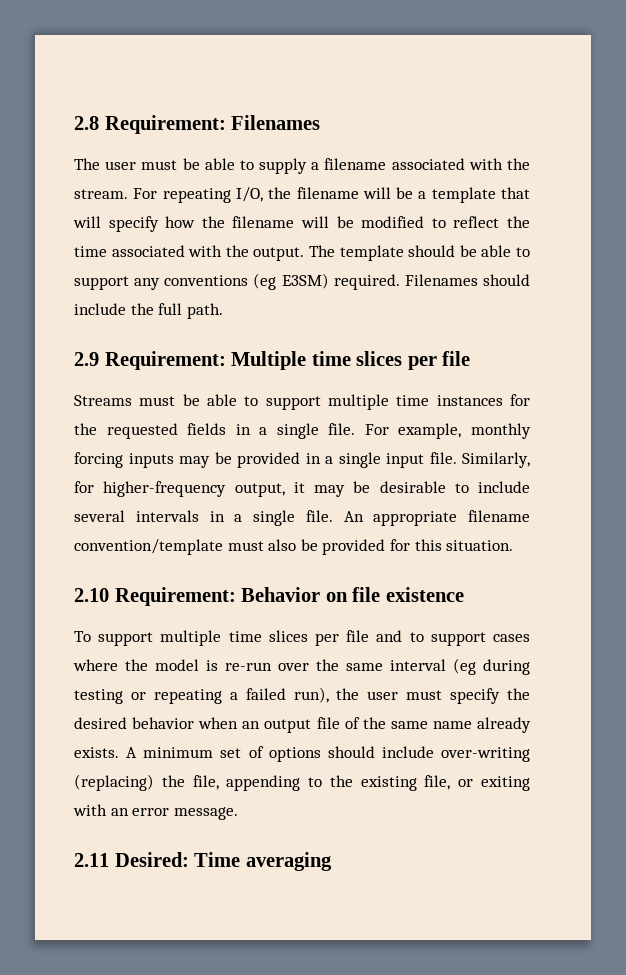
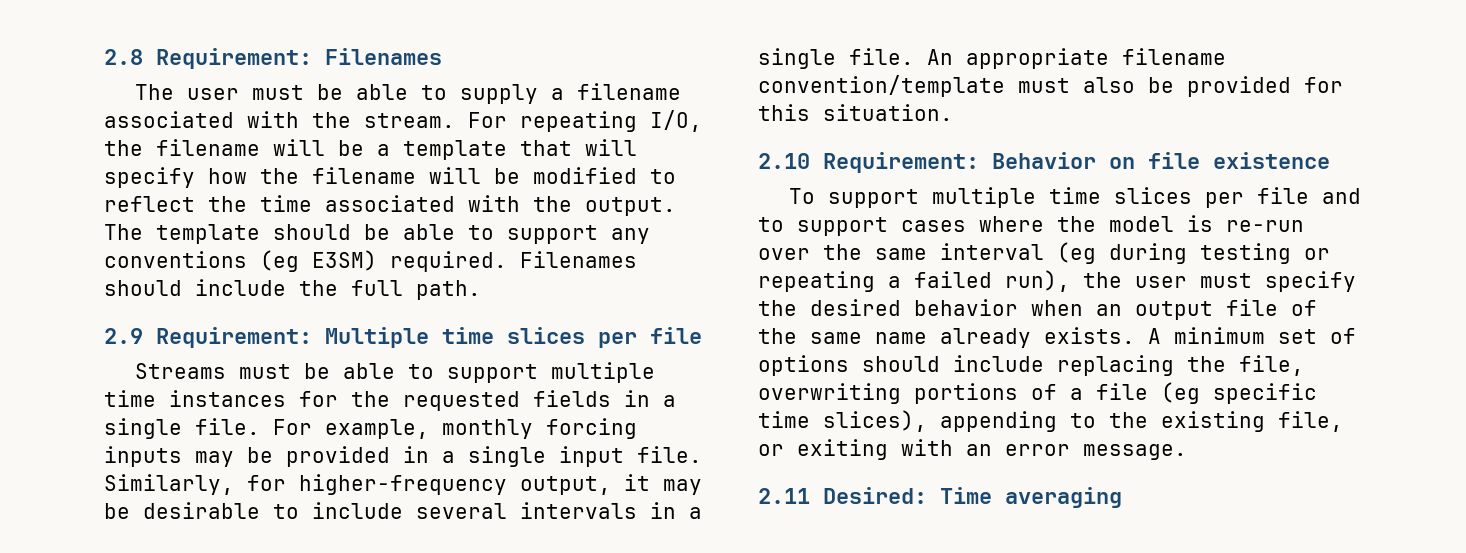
[441,747,530,762] [74,774,219,791] over-writing (replacing) the file, -> [1057,355,1304,376] [758,382,1317,404] [758,410,927,432] replacing the file, overwriting portions of a file (eg specific time slices),

